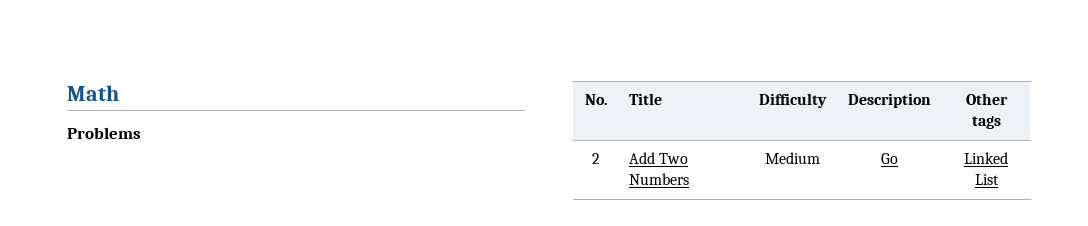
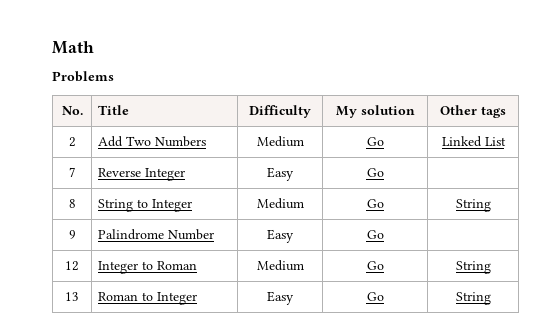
[847,93,931,108] Description -> [335,105,415,118] My solution
(999, 179) none -> [68,167,76,177] [98,168,186,181] [267,167,294,181] [366,168,384,177] [68,199,76,208] [98,199,193,212] [256,198,304,209] [366,199,384,208] [455,199,491,212] [68,230,76,239] [98,229,215,240] [267,229,294,243] [366,230,384,239] [65,261,79,271] [98,261,198,274] [256,260,304,271] [366,261,384,270] [455,261,491,274] [65,292,79,301] [98,292,198,305] [267,291,294,305] [366,292,384,301] [455,292,491,305] // 7 | Reverse Integer | Easy | Go | // 8 | String to Integer | Medium | Go | String // 9 | Palindrome Number | Easy | Go | // 12 | Integer to Roman | Medium | Go | String // 13 | Roman to Integer | Easy | Go | String

